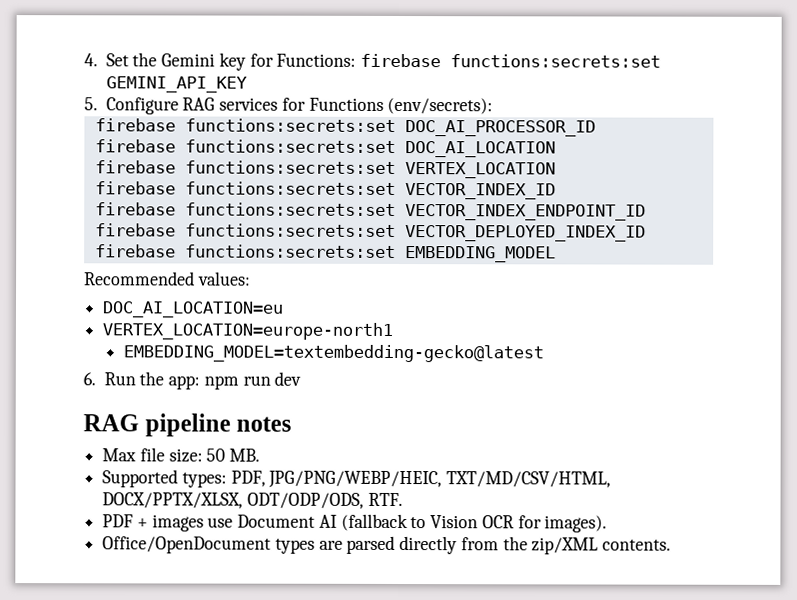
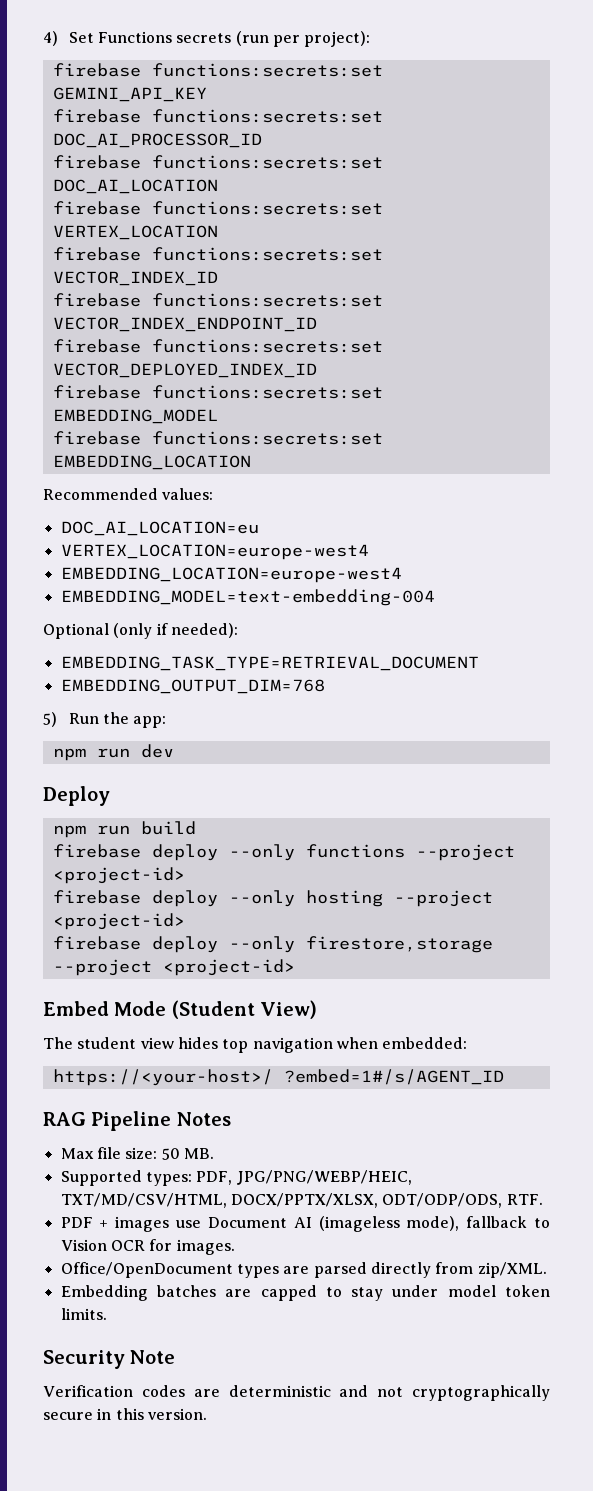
[84,52,662,71] [105,76,247,93] [84,97,494,115] 4. Set the Gemini key for Functions: firebase functions:secrets:set GEMINI_API_KEY // 5. Configure RAG services for Functions (env/secrets): -> [43,31,371,47] [52,63,383,77] [52,87,207,102] 4) Set Functions secrets (run per project): // firebase functions:secrets:set GEMINI_API_KEY
(556, 254) none -> [52,431,383,445] [52,455,251,470] // firebase functions:secrets:set EMBEDDING_LOCATION
[102,322,394,340] [122,344,544,363] [83,372,96,386] VERTEX_LOCATION=europe-north1 // EMBEDDING_MODEL=textembedding-gecko@latest // 6. -> [60,544,369,560] [60,567,402,583] [60,589,435,606] [43,623,238,639] [60,656,479,671] [60,679,325,694] [43,712,57,727] VERTEX_LOCATION=europe-west4 // EMBEDDING_LOCATION=europe-west4 // EMBEDDING_MODEL=text-embedding-004 // Optional (only if needed): // EMBEDDING_TASK_TYPE=RETRIEVAL_DOCUMENT // EMBEDDING_OUTPUT_DIM=768 // 5)
(201, 382) none -> (167, 722) //
[83,413,293,437] // RAG pipeline notes -> [43,786,110,806] [52,821,196,838] [52,844,515,861] [52,867,185,884] [52,890,493,907] [52,913,185,930] [52,936,493,953] [52,959,295,976] [43,1000,318,1019] [43,1037,468,1053] [52,1069,504,1086] [43,1111,231,1131] // Deploy // npm run build // firebase deploy --only functions --project <project-id> // firebase deploy --only hosting --project <project-id> // firebase deploy --only firestore,storage --project <project-id> // Embed Mode (Student View) // The student view hides top navigation when embedded: // https://<your-host>/ ?embed=1#/s/AGENT_ID // RAG Pipeline Notes
[340,513,408,532] (fallback -> [318,1216,528,1232] (imageless mode), fallback
[544,515,608,533] images). -> [176,1239,235,1255] images.
[502,536,672,555] the zip/XML contents. -> [477,1262,547,1278] [60,1285,550,1301] [60,1308,107,1320] [43,1350,176,1369] [43,1385,550,1401] [43,1408,207,1420] zip/XML. // Embedding batches are capped to stay under model token limits. // Security Note // Verification codes are deterministic and not cryptographically secure in this version.

